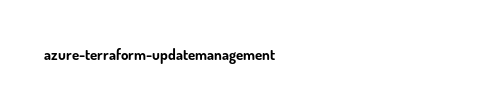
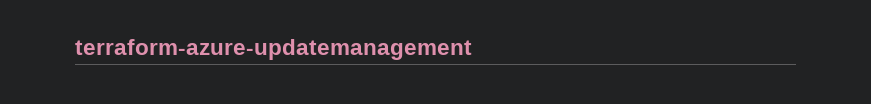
[44,48,275,64] azure-terraform-updatemanagement -> [75,39,472,60] terraform-azure-updatemanagement

